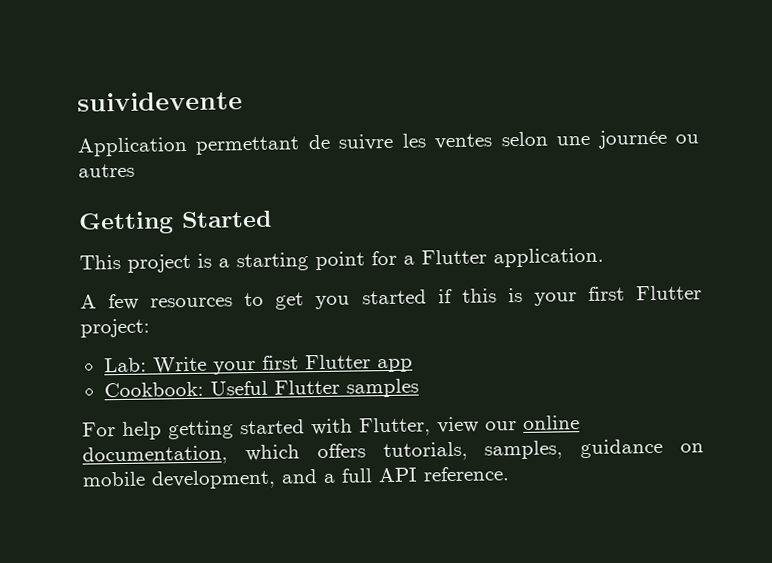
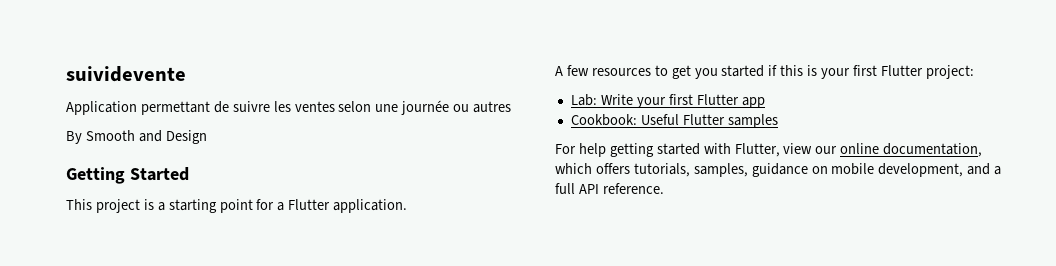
(135, 170) none -> [66,130,207,144] // By Smooth and Design

